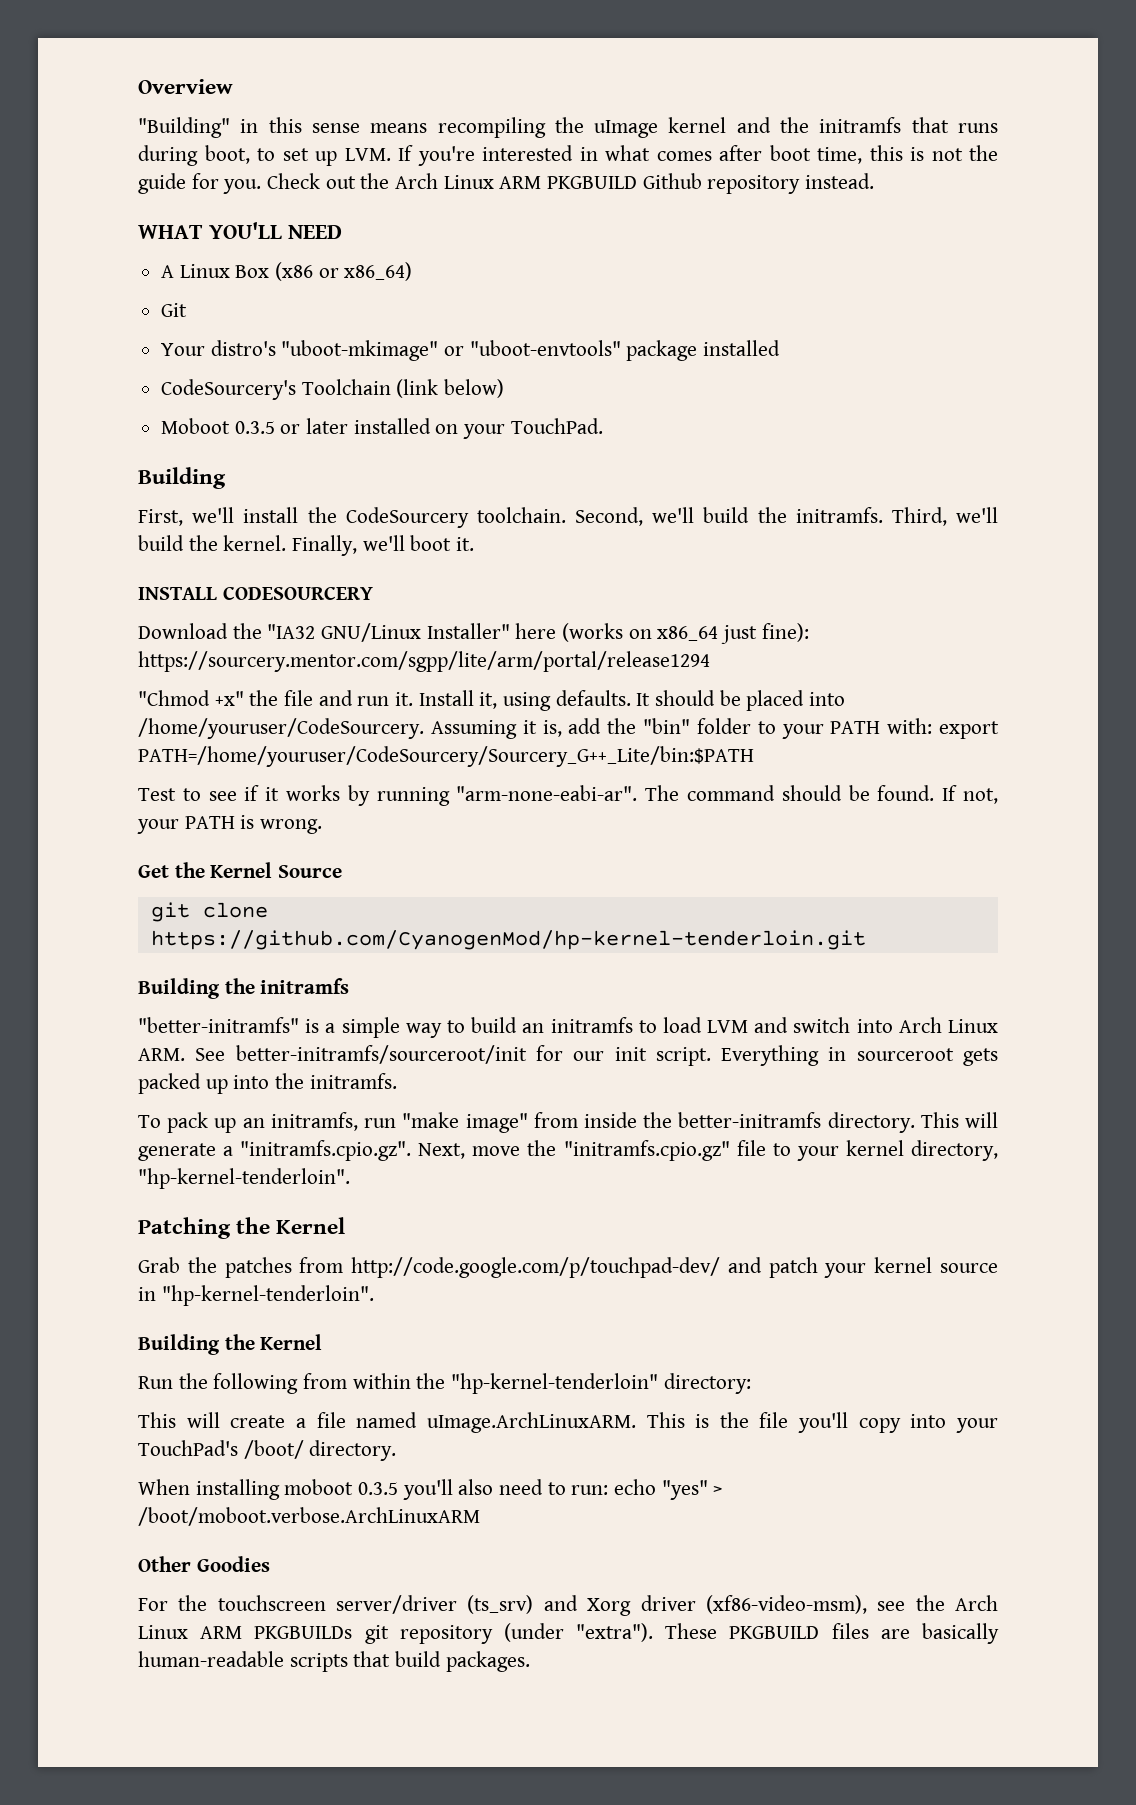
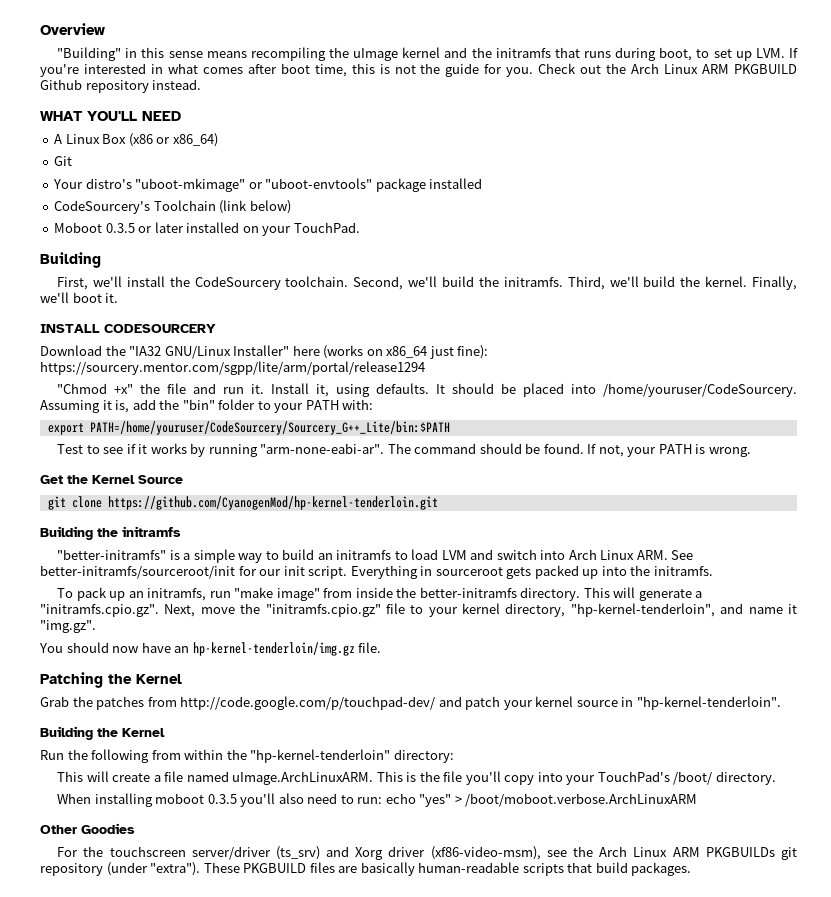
(933, 726) none -> (374, 404) //
[138,1168,350,1189] "hp-kernel-tenderloin". -> [570,603,797,617] [40,620,96,633] [39,642,382,656] "hp-kernel-tenderloin", and name it "img.gz". // You should now have an hp-kernel-tenderloin/img.gz file.

